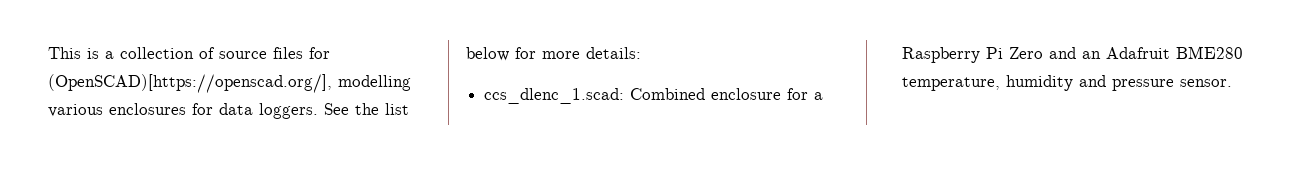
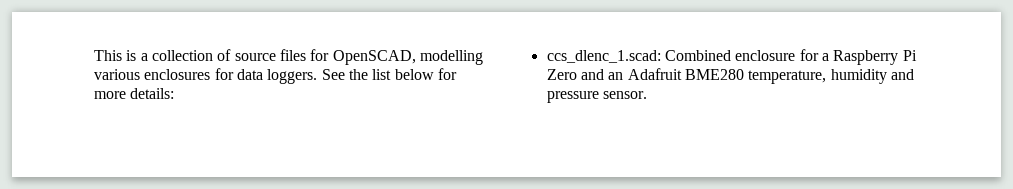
[48,74,332,93] (OpenSCAD)[https://openscad.org/], -> [332,50,416,65] OpenSCAD,

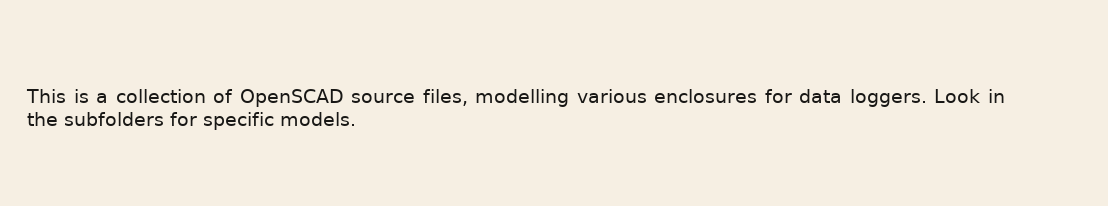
[234,49,416,65] source files for OpenSCAD, -> [239,89,468,107] OpenSCAD source files,
[321,68,457,80] [94,88,175,99] [546,49,917,65] [546,68,914,84] [546,91,647,103] See the list below for more details: // ccs_dlenc_1.scad: Combined enclosure for a Raspberry Pi Zero and an Adafruit BME280 temperature, humidity and pressure sensor. -> [934,89,1005,103] [27,112,356,130] Look in the subfolders for specific models.

